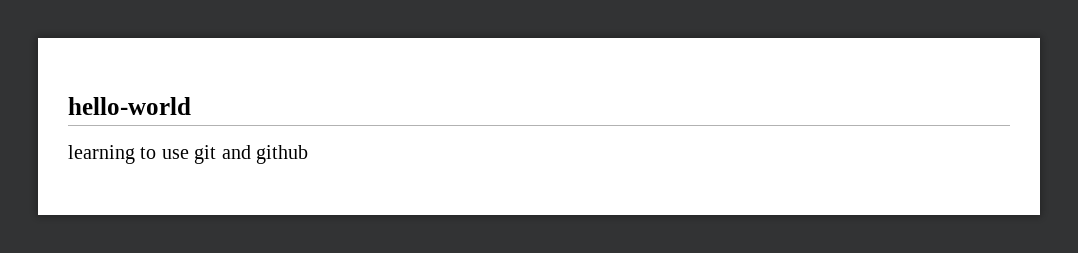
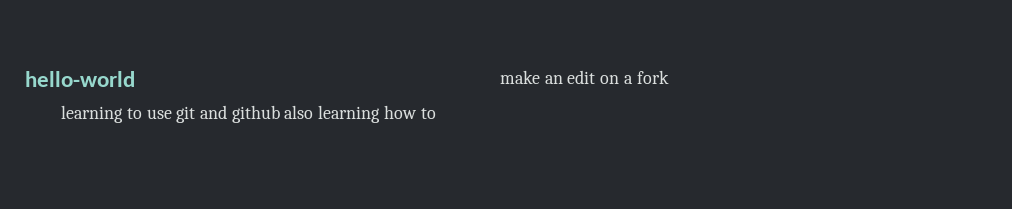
(308, 154) none -> [284,105,436,123] [500,70,669,84] also learning how to make an edit on a fork

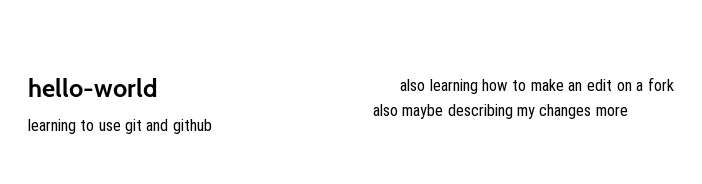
(280, 114) none -> (212, 126) //
(669, 77) none -> [373,104,628,119] also maybe describing my changes more

